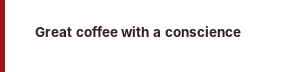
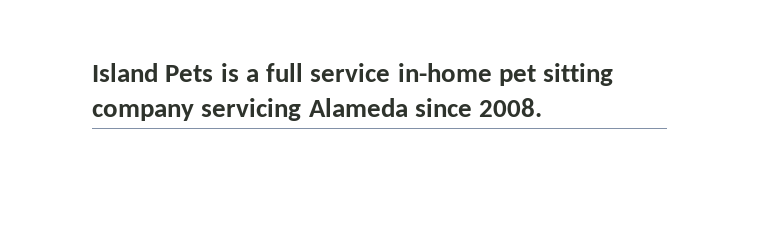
[35,26,241,37] Great coffee with a conscience -> [92,63,614,86] [92,98,543,121] Island Pets is a full service in-home pet sitting company servicing Alameda since 2008.

